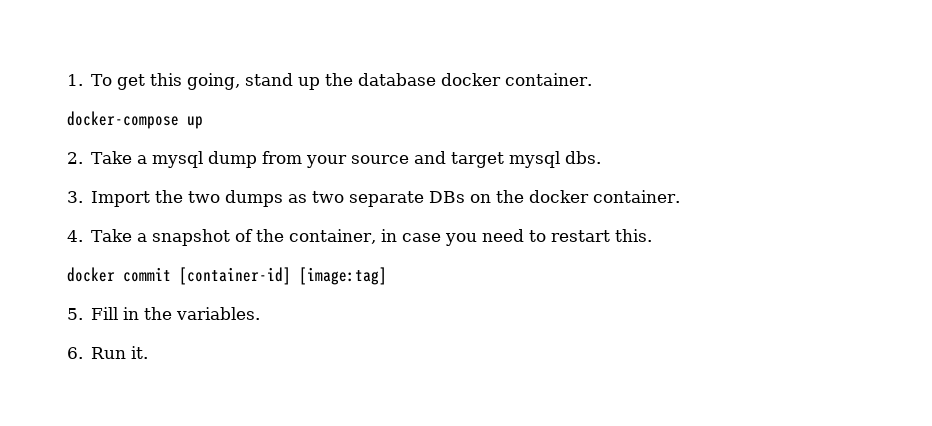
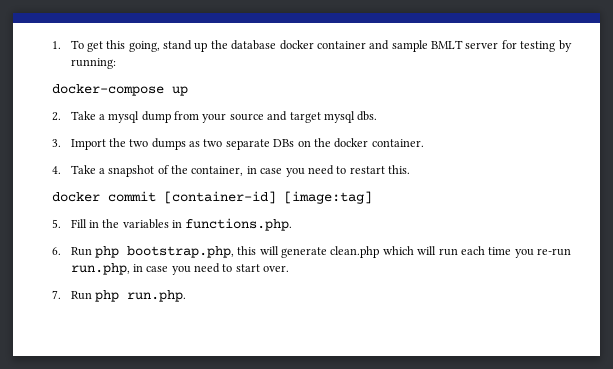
[505,73,593,86] container. -> [316,40,572,52] [70,58,116,69] container and sample BMLT server for testing by running:
[176,307,261,320] variables. -> [122,218,293,231] variables in functions.php.
[131,346,149,359] it. -> [94,246,572,258] [70,263,290,275] [52,290,186,302] php bootstrap.php, this will generate clean.php which will run each time you re-run run.php, in case you need to start over. // 7. Run php run.php.

